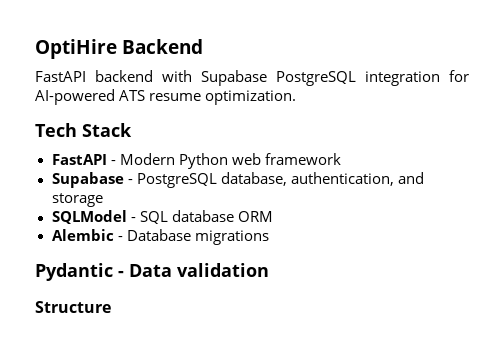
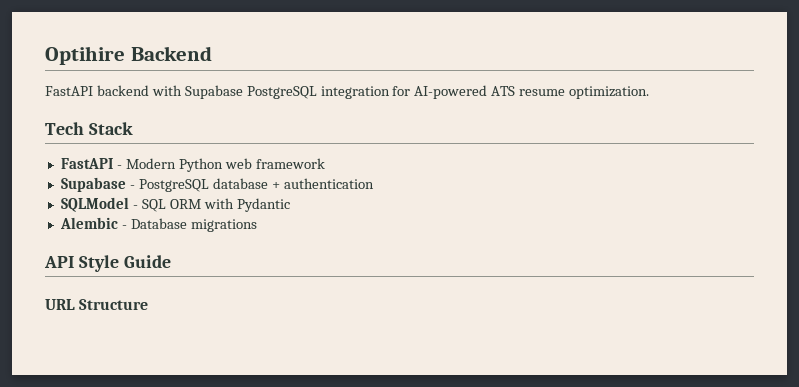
[35,39,117,59] OptiHire -> [45,46,125,65] Optihire
[220,172,424,186] [51,193,103,207] database, authentication, and storage -> [212,178,374,189] database + authentication
[171,210,234,222] database -> (166, 205) none
(273, 216) none -> [203,198,290,212] with Pydantic
[35,263,269,281] Pydantic - Data validation // -> [44,255,171,272] [45,299,75,310] API Style Guide // URL

